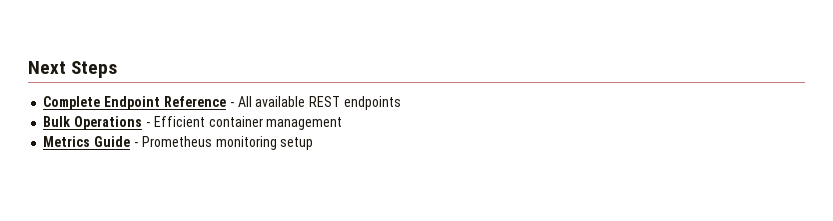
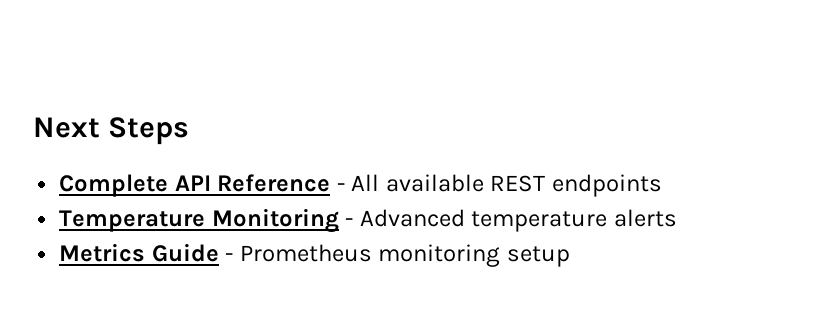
[104,96,161,110] Endpoint -> [174,175,211,191] API
[43,116,343,130] Bulk Operations - Efficient container management -> [59,208,677,233] Temperature Monitoring - Advanced temperature alerts

